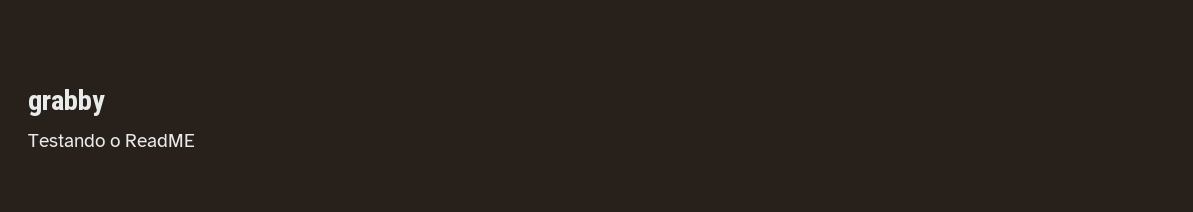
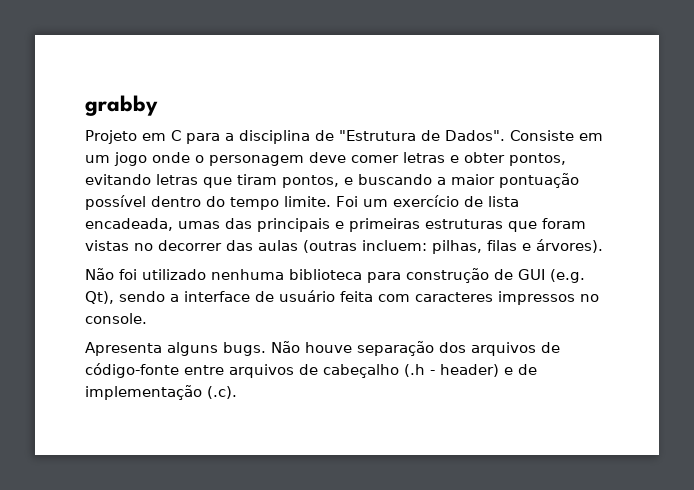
[28,134,196,147] Testando o ReadME -> [85,130,603,144] [85,152,566,166] [85,173,579,188] [85,195,519,210] [85,218,586,232] [85,239,603,254] [85,268,585,283] [85,290,599,305] [85,313,147,324] [85,341,560,356] [85,363,537,378] [85,385,237,400] Projeto em C para a disciplina de "Estrutura de Dados". Consiste em um jogo onde o personagem deve comer letras e obter pontos, evitando letras que tiram pontos, e buscando a maior pontuação possível dentro do tempo limite. Foi um exercício de lista encadeada, umas das principais e primeiras estruturas que foram vistas no decorrer das aulas (outras incluem: pilhas, filas e árvores). // Não foi utilizado nenhuma biblioteca para construção de GUI (e.g. Qt), sendo a interface de usuário feita com caracteres impressos no console. // Apresenta alguns bugs. Não houve separação dos arquivos de código-fonte entre arquivos de cabeçalho (.h - header) e de implementação (.c).

